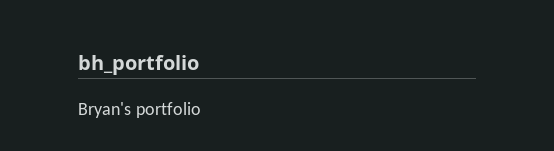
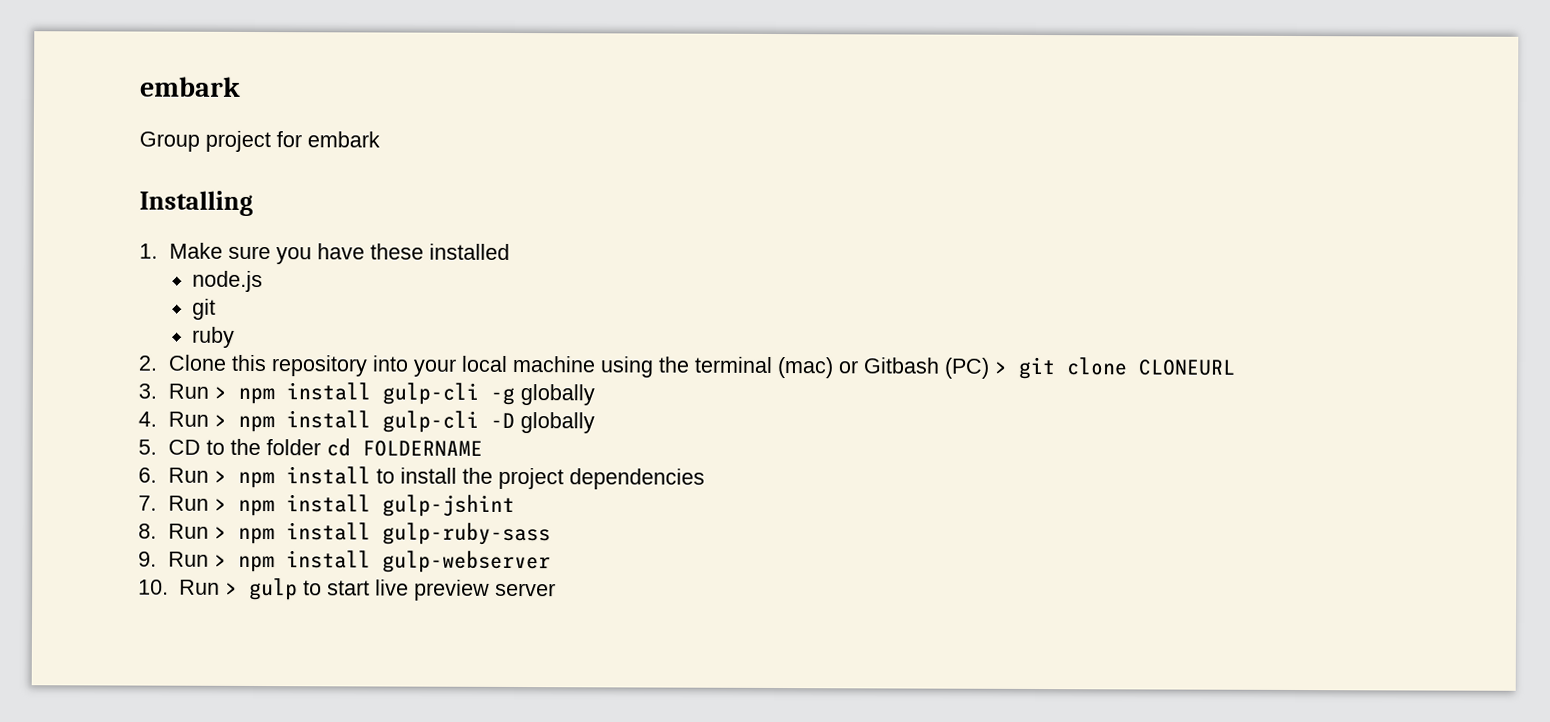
[78,55,199,75] [78,102,201,118] bh_portfolio // Bryan's portfolio -> [140,76,241,97] [139,130,380,153] [139,190,253,216] [139,242,510,265] [192,270,264,293] [192,298,217,320] [192,326,236,348] [138,354,1236,380] [138,382,595,406] [138,410,595,434] [138,438,483,457] [138,466,705,490] [138,494,515,518] [138,522,551,546] [138,550,551,574] [138,577,556,601] embark // Group project for embark // Installing // 1. Make sure you have these installed // node.js // git // ruby // 2. Clone this repository into your local machine using the terminal (mac) or Gitbash (PC) > git clone CLONEURL // 3. Run > npm install gulp-cli -g globally // 4. Run > npm install gulp-cli -D globally // 5. CD to the folder cd FOLDERNAME // 6. Run > npm install to install the project dependencies // 7. Run > npm install gulp-jshint // 8. Run > npm install gulp-ruby-sass // 9. Run > npm install gulp-webserver // 10. Run > gulp to start live preview server

